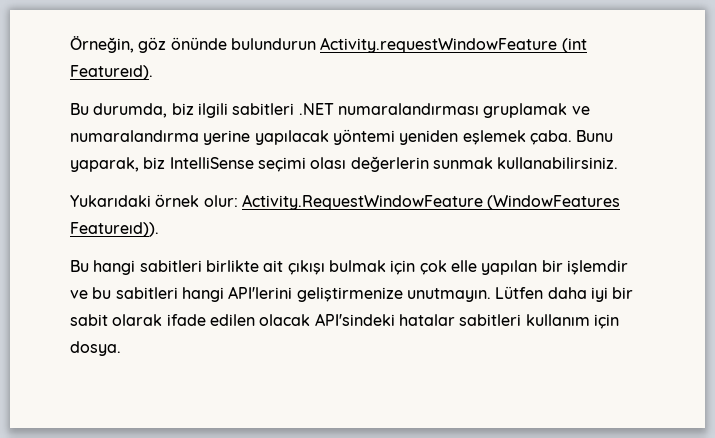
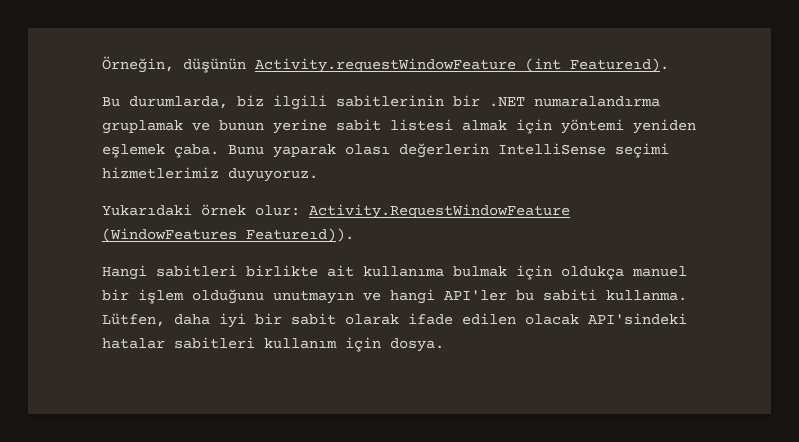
[138,37,316,53] göz önünde bulundurun -> [183,58,246,73] düşünün
[93,103,168,118] durumda, -> [129,96,228,109] durumlarda,
[232,103,590,118] [70,130,329,145] sabitleri .NET numaralandırması gruplamak ve numaralandırma yerine yapılacak -> [336,95,660,107] [102,119,552,134] sabitlerinin bir .NET numaralandırma gruplamak ve bunun yerine sabit listesi almak için
[70,156,619,172] yaparak, biz IntelliSense seçimi olası değerlerin sunmak kullanabilirsiniz. -> [273,143,669,158] [102,167,318,182] yaparak olası değerlerin IntelliSense seçimi hizmetlerimiz duyuyoruz.
[70,260,136,275] Bu hangi -> [102,265,147,280] Hangi
[287,260,325,275] çıkışı -> [363,266,444,277] kullanıma
[419,260,628,275] [70,286,544,302] çok elle yapılan bir işlemdir ve bu sabitleri hangi API'lerini geliştirmenize unutmayın. Lütfen -> [561,266,687,280] [102,289,687,304] [102,313,165,327] oldukça manuel bir işlem olduğunu unutmayın ve hangi API'ler bu sabiti kullanma. Lütfen,

